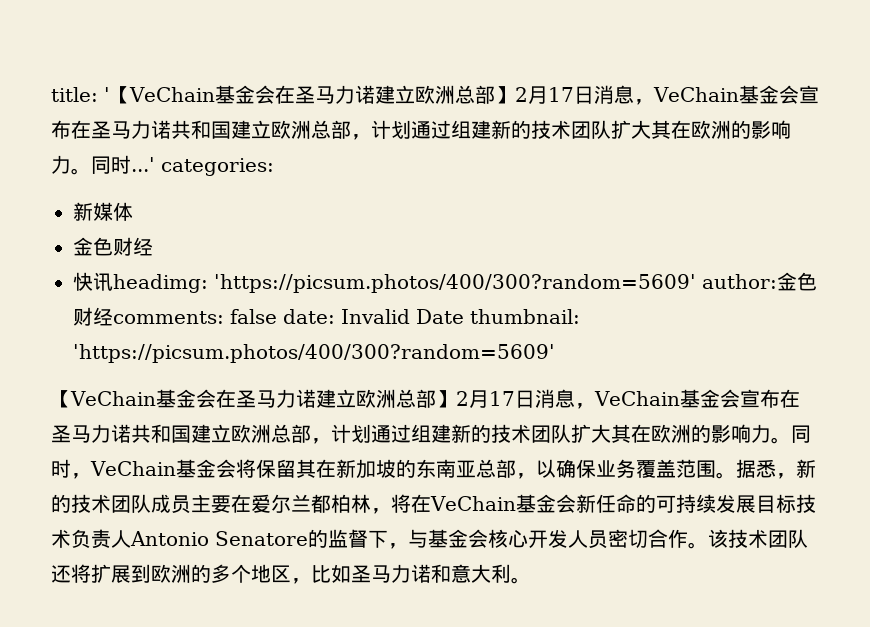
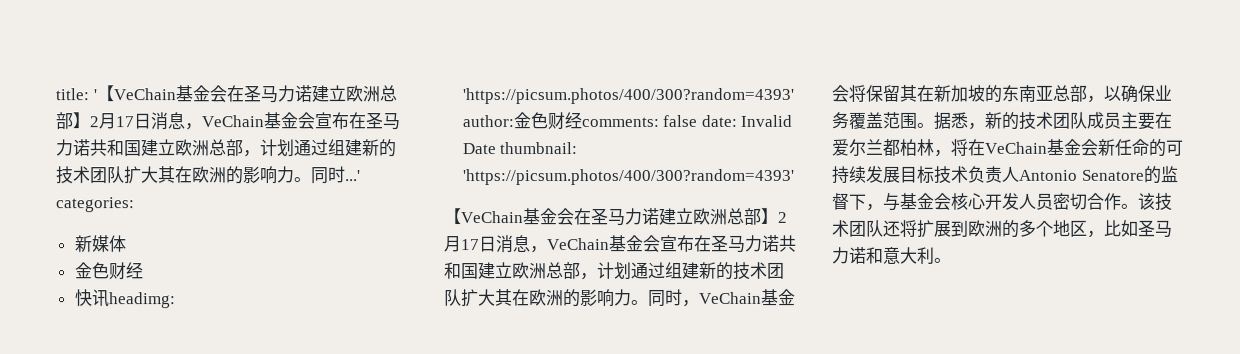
[214,274,696,293] 'https://picsum.photos/400/300?random=5609' -> [461,87,794,105] 'https://picsum.photos/400/300?random=4393'
[73,344,555,363] 'https://picsum.photos/400/300?random=5609' -> [461,168,795,186] 'https://picsum.photos/400/300?random=4393'

